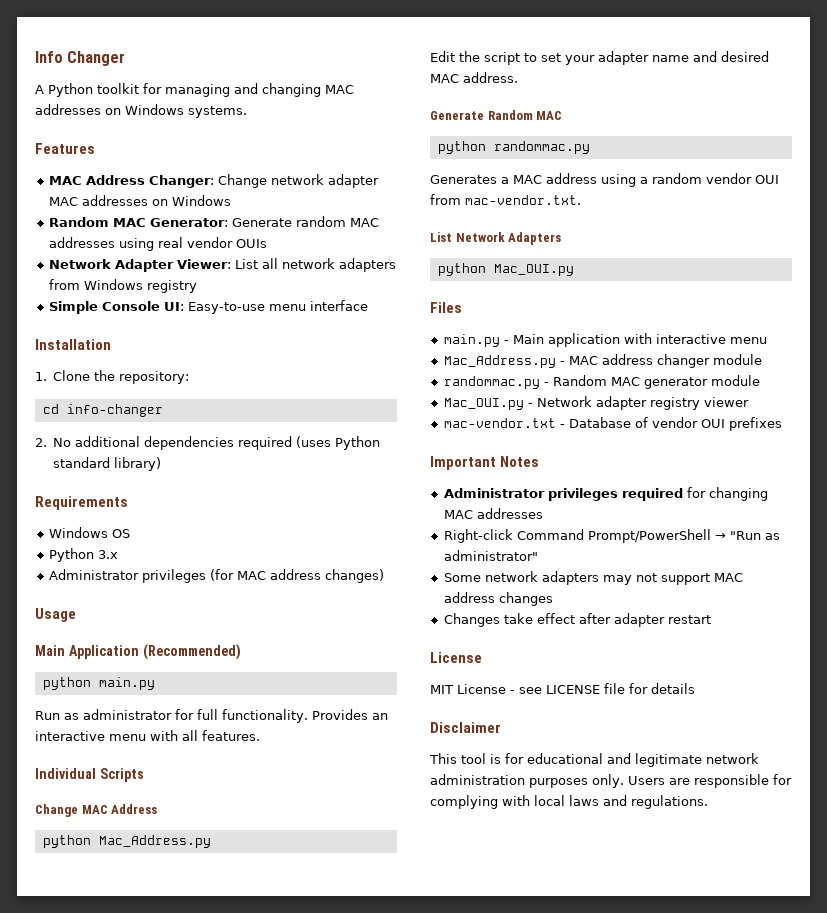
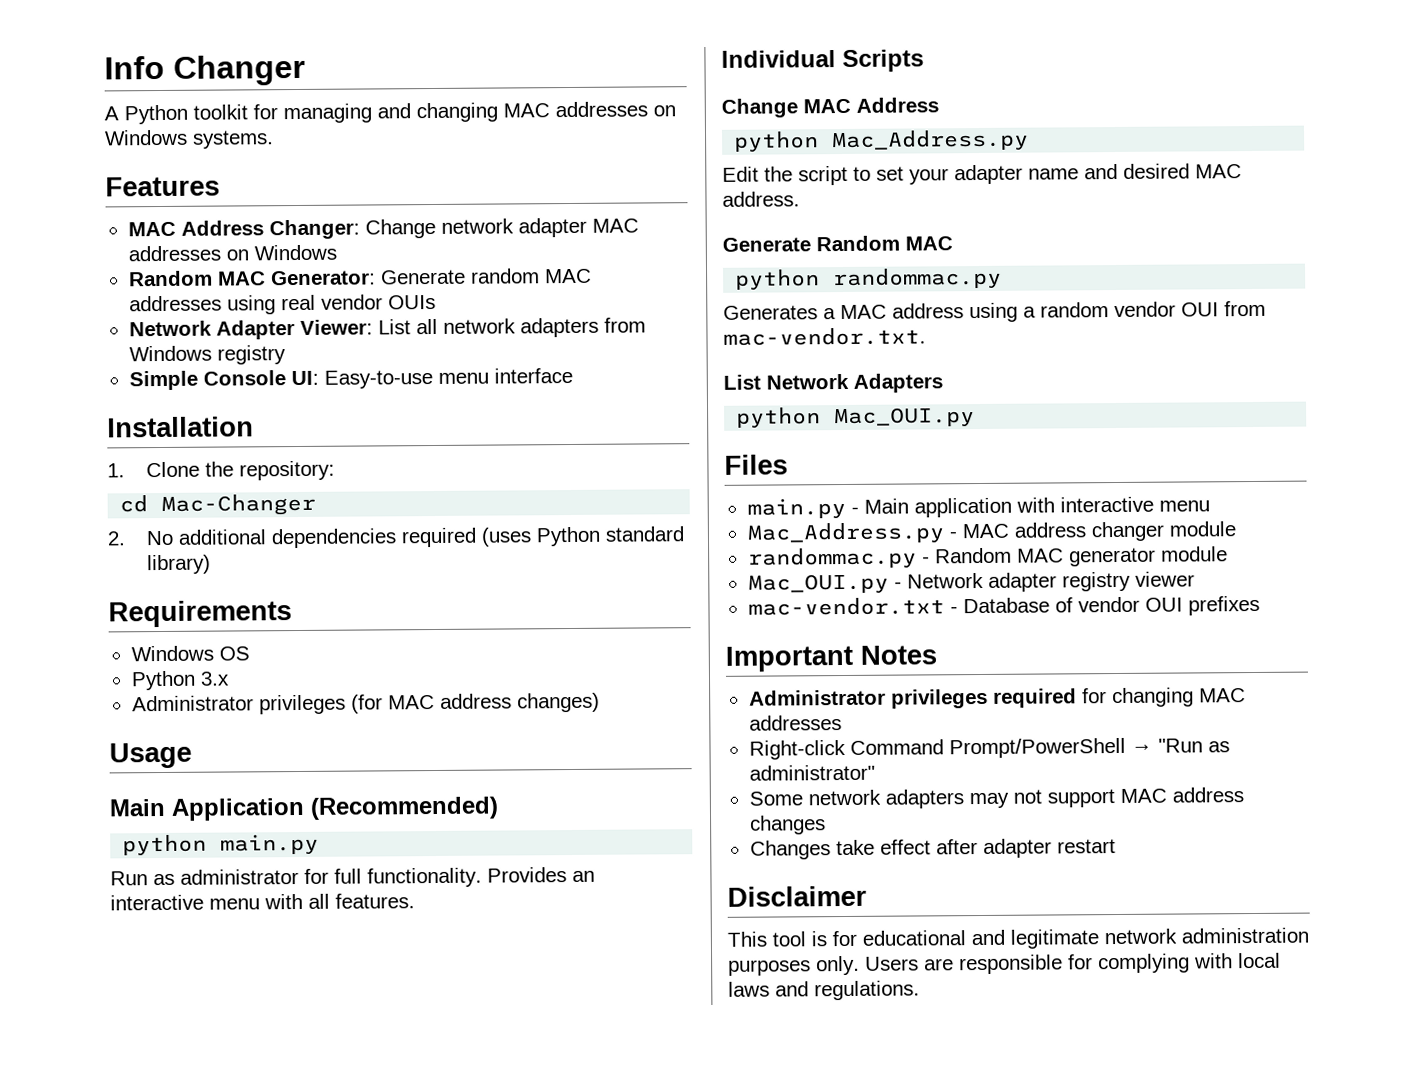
[66,404,163,417] info-changer -> [161,493,317,516] Mac-Changer
[430,652,482,663] [430,683,695,694] // License // MIT License - see LICENSE file for details -> (1116, 846) none

